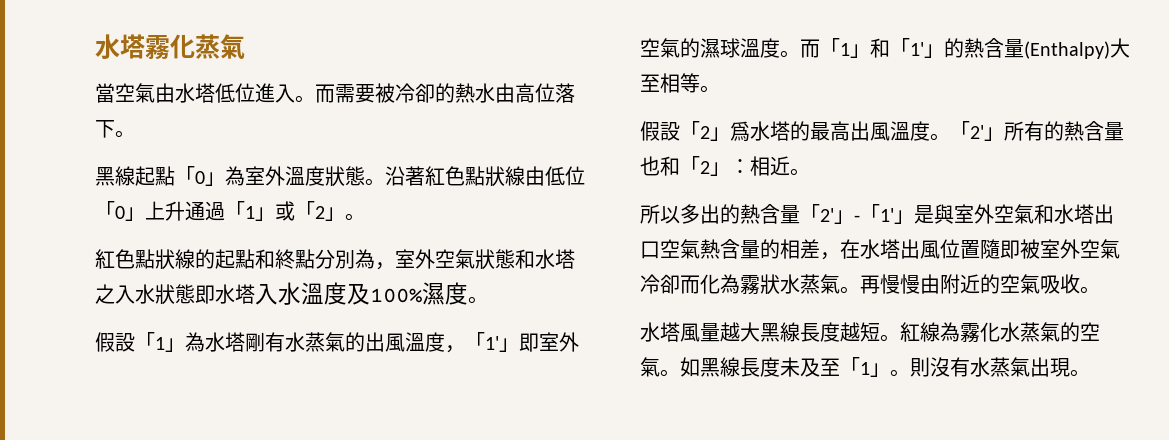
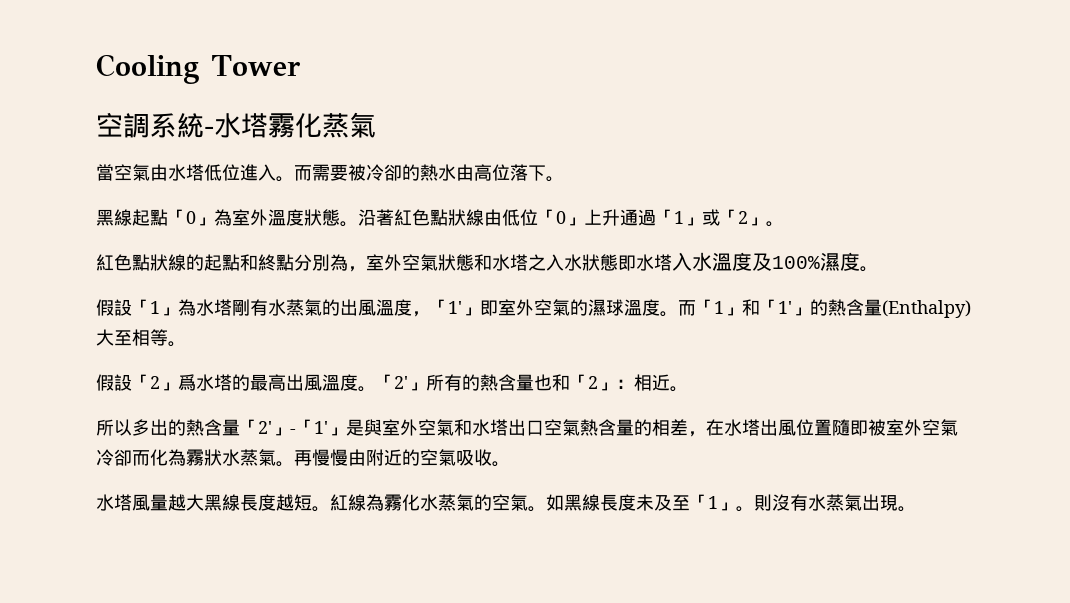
(95, 46) none -> [96,54,301,84] [96,112,214,138] Cooling Tower // 空調系統-

